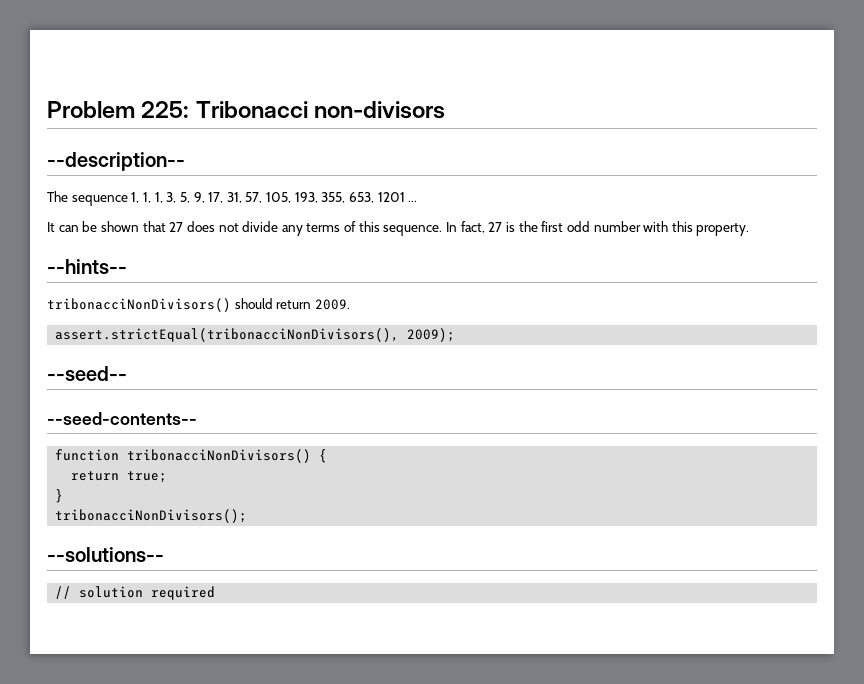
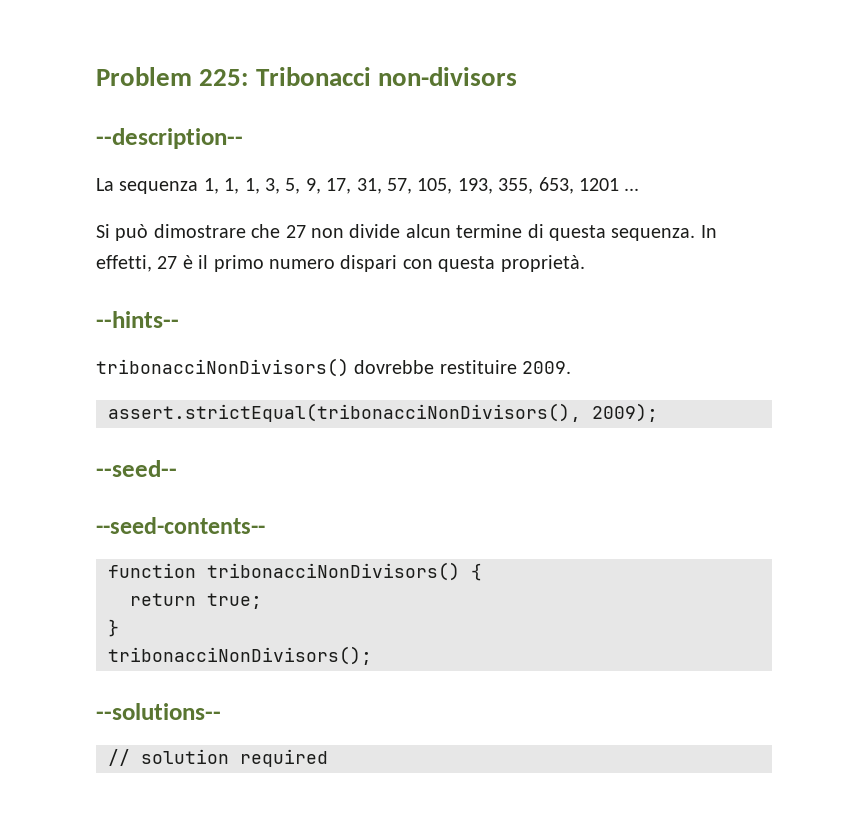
[47,191,128,206] The sequence -> [96,178,199,194] La sequenza
[47,221,750,236] It can be shown that 27 does not divide any terms of this sequence. In fact, 27 is the first odd number with this property. -> [96,224,717,241] [96,255,585,272] Si può dimostrare che 27 non divide alcun termine di questa sequenza. In effetti, 27 è il primo numero dispari con questa proprietà.
[234,298,312,309] should return -> [354,360,517,374] dovrebbe restituire

